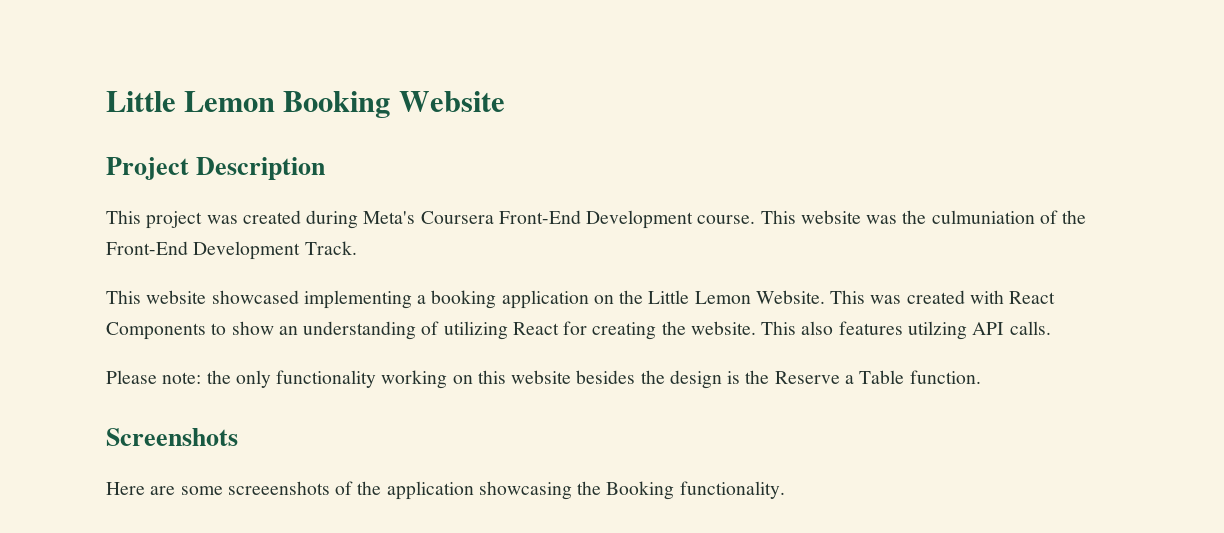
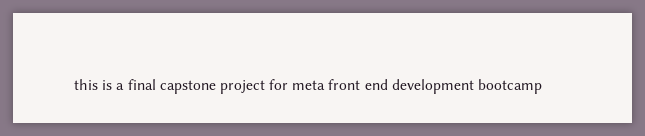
[106,91,505,118] [106,157,326,180] [106,210,1087,229] [106,241,357,260] [106,290,1056,309] [106,321,1051,340] [106,370,981,389] [106,428,238,446] [106,481,785,500] Little Lemon Booking Website // Project Description // This project was created during Meta's Coursera Front-End Development course. This website was the culmuniation of the Front-End Development Track. // This website showcased implementing a booking application on the Little Lemon Website. This was created with React Components to show an understanding of utilizing React for creating the website. This also features utilzing API calls. // Please note: the only functionality working on this website besides the design is the Reserve a Table function. // Screenshots // Here are some screeenshots of the application showcasing the Booking functionality. -> [74,79,543,94] this is a final capstone project for meta front end development bootcamp

